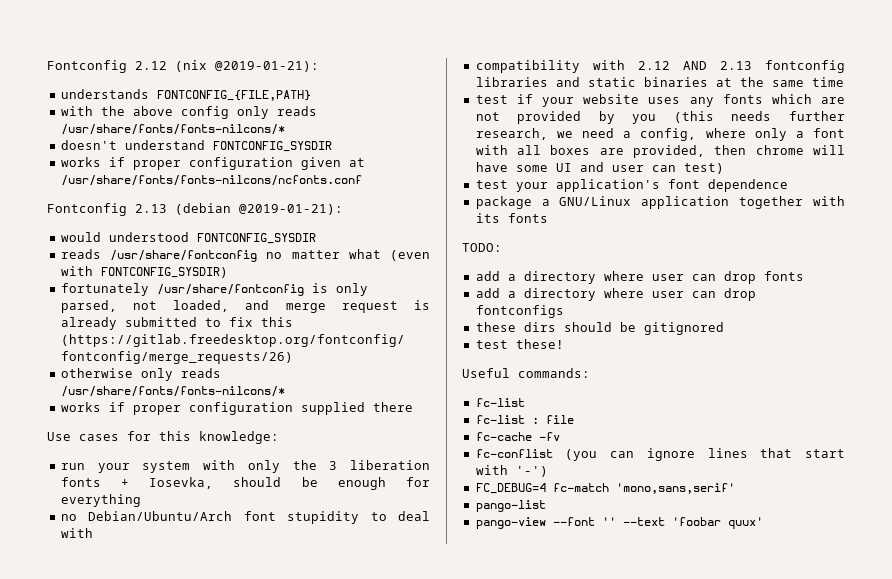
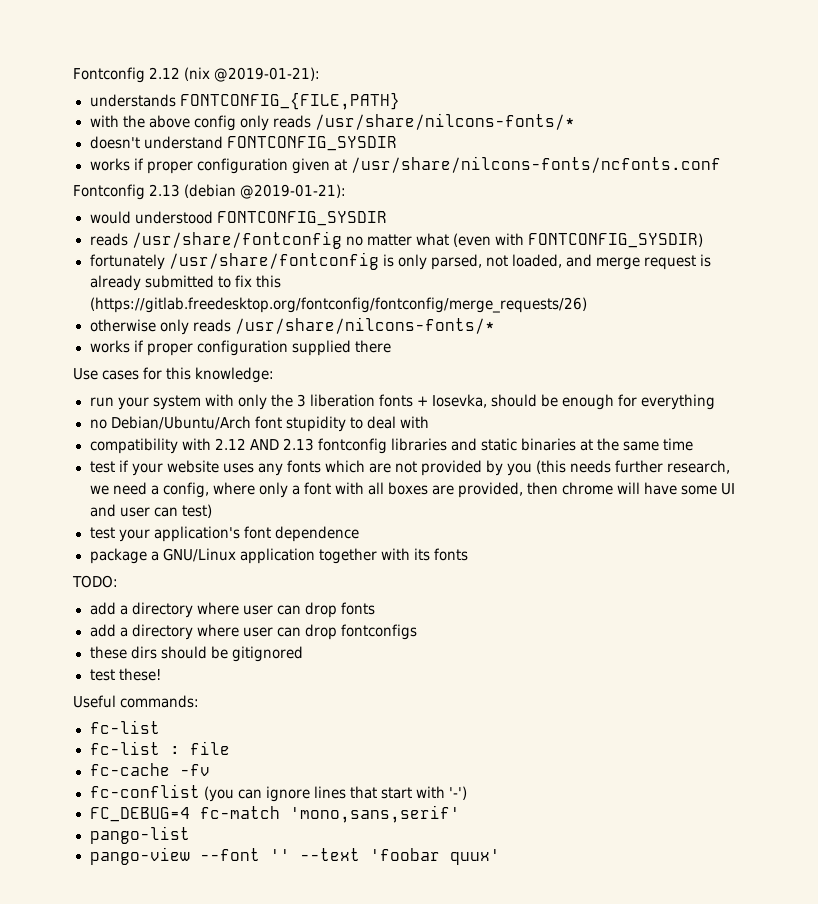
[60,124,285,135] /usr/share/fonts/fonts-nilcons/* -> [314,113,575,130] /usr/share/nilcons-fonts/*
[60,175,362,186] /usr/share/fonts/fonts-nilcons/ncfonts.conf -> [350,156,721,173] /usr/share/nilcons-fonts/ncfonts.conf
[60,386,285,397] /usr/share/fonts/fonts-nilcons/* -> [234,317,495,334] /usr/share/nilcons-fonts/*

